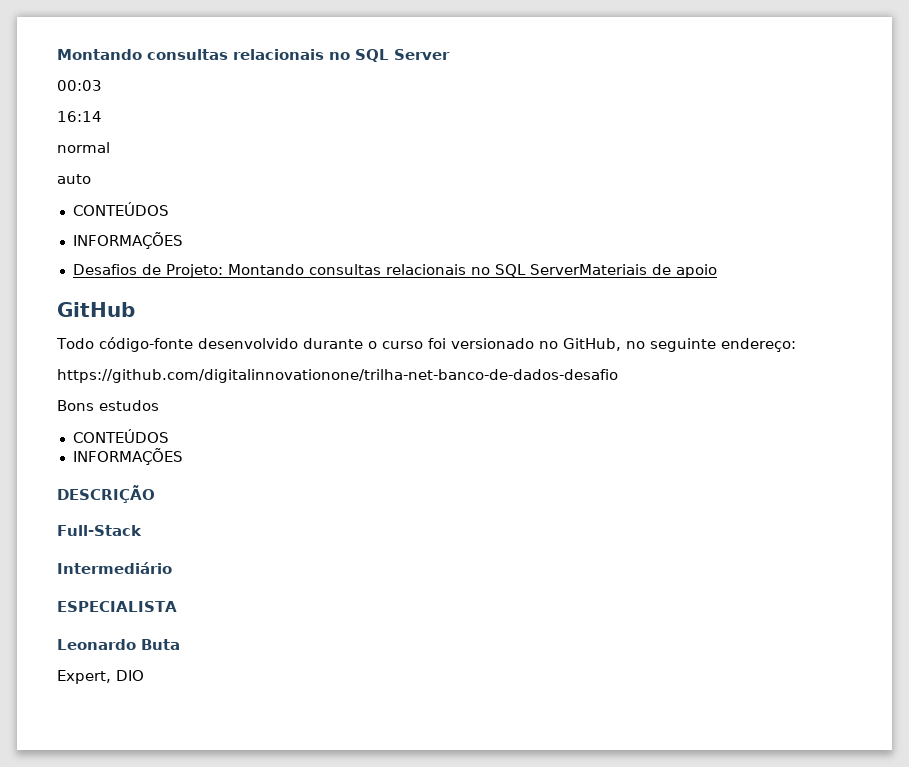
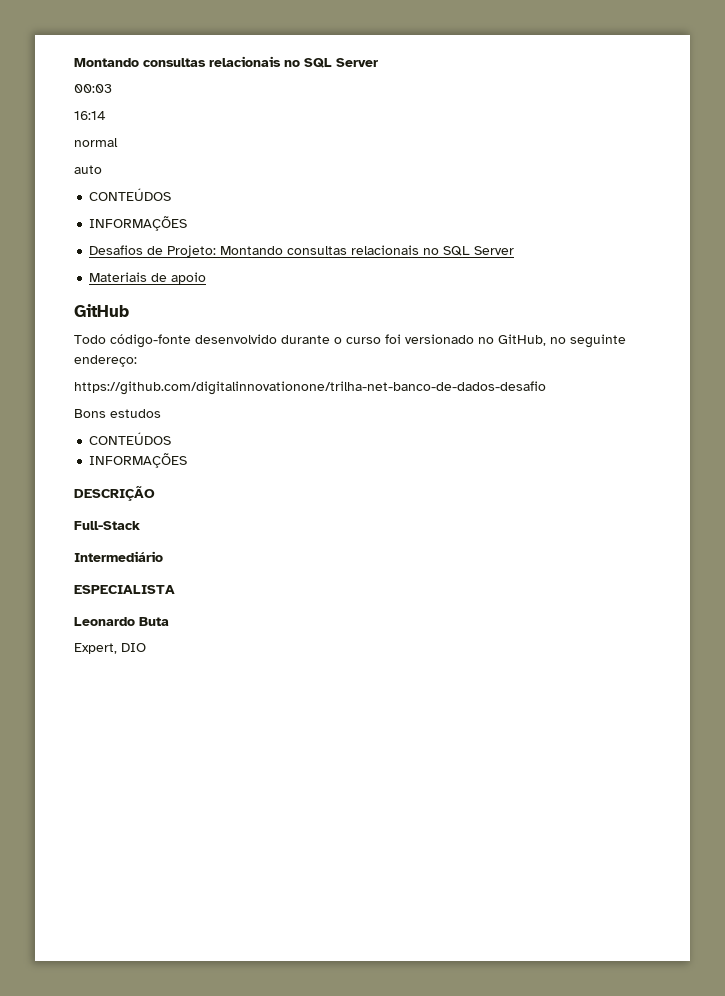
[529,264,647,275] ServerMateriais -> [474,246,515,255] [89,272,148,282] Server // Materiais

